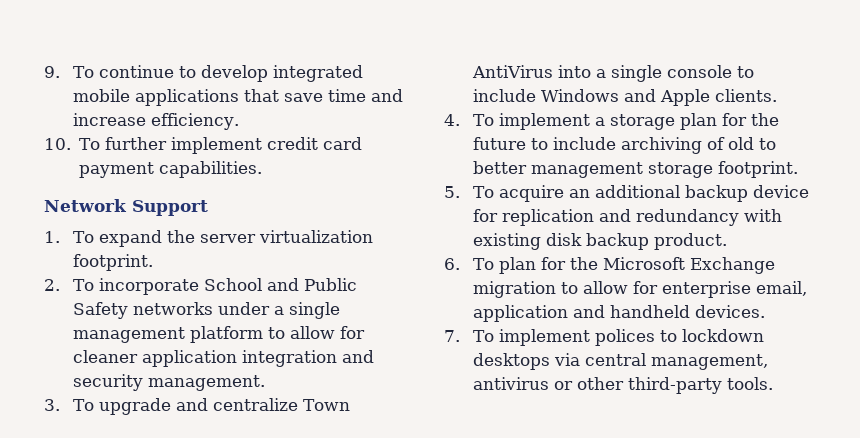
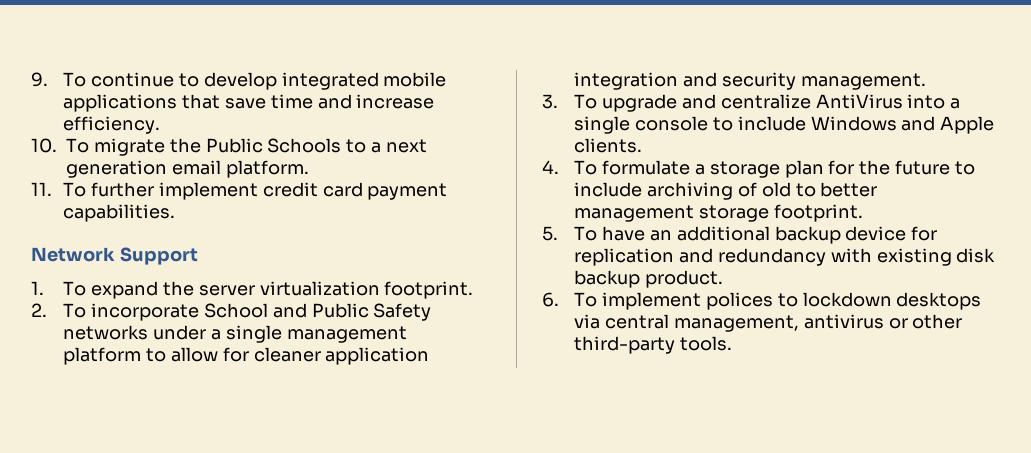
(101, 144) none -> [93,138,428,156] [66,160,309,178] [31,182,87,197] migrate the Public Schools to a next generation email platform. // 11. To
[303,399,351,411] Town -> (811, 101) none
[499,113,591,130] implement -> [601,160,690,175] formulate
[499,185,565,202] acquire -> [601,226,645,241] have
[499,257,776,274] [473,281,808,298] [473,305,766,322] [444,330,495,342] plan for the Microsoft Exchange migration to allow for enterprise email, application and handheld devices. // 7. To -> (598, 299) none

